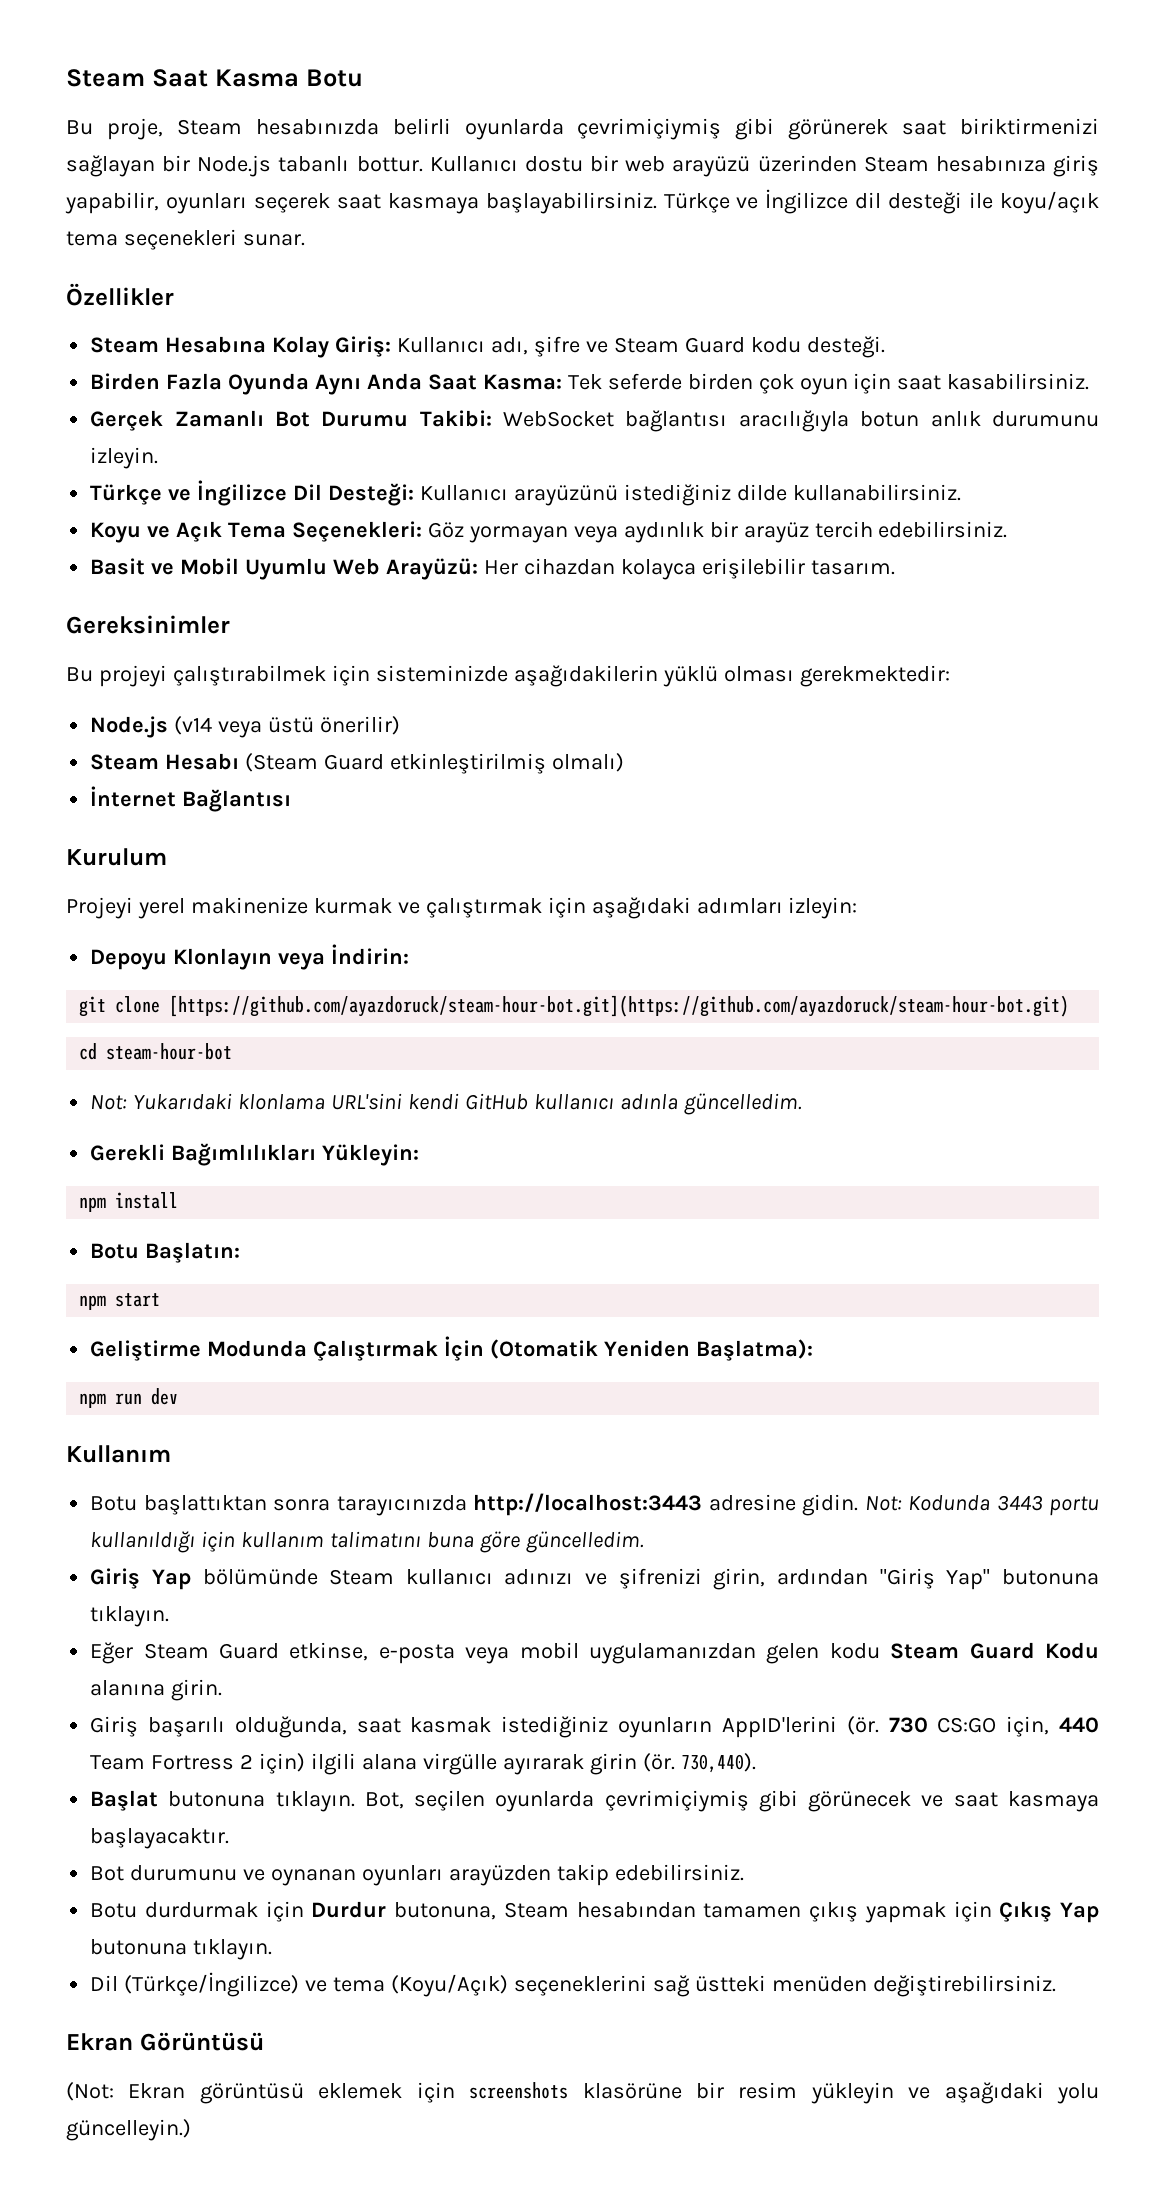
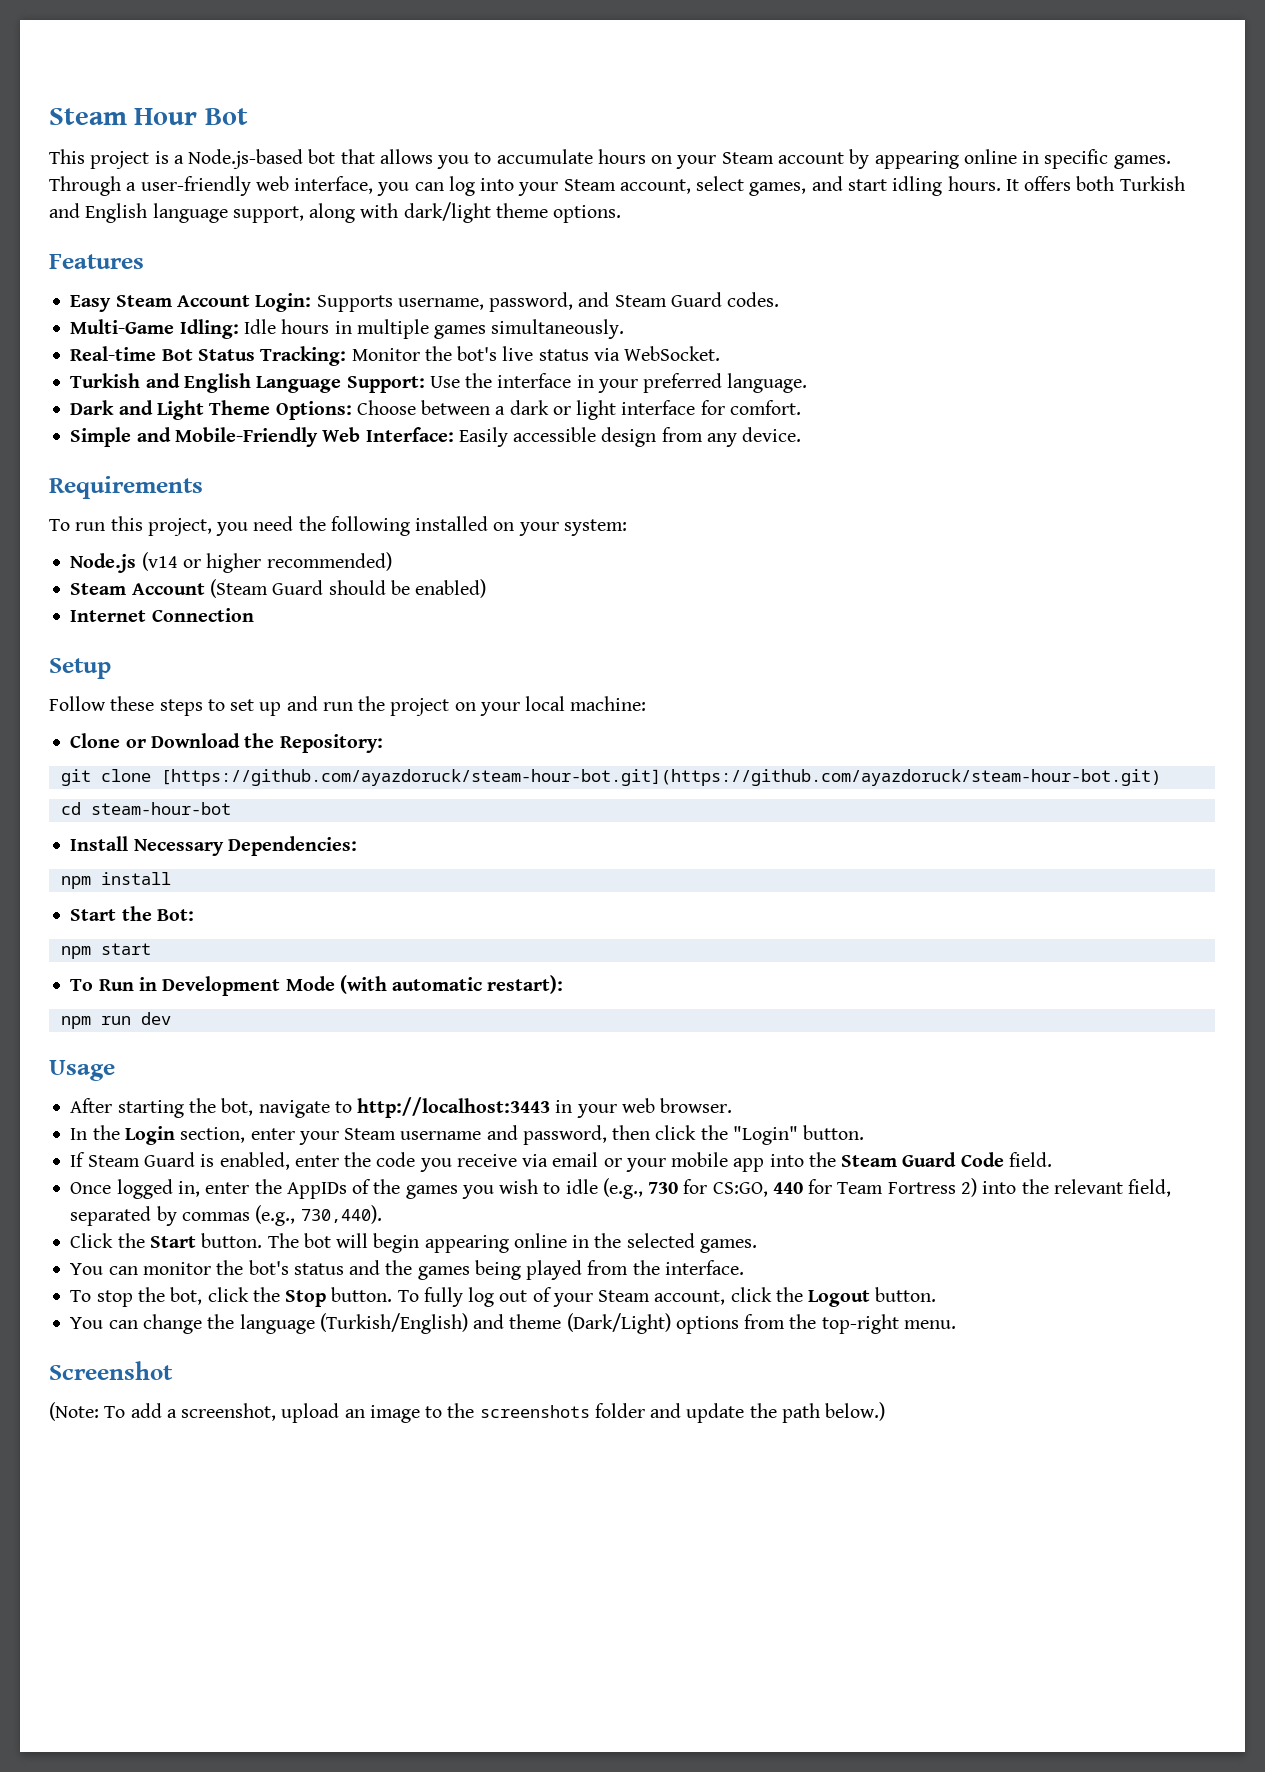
[66,69,363,87] [66,118,1099,140] [66,155,1100,177] [65,189,1099,214] [66,229,305,250] [66,283,174,306] [90,336,885,358] [90,373,1090,395] [90,410,1099,432] [90,447,159,469] [90,480,961,506] [90,521,1008,543] [90,558,895,580] [66,615,230,634] [66,665,950,687] Steam Saat Kasma Botu // Bu proje, Steam hesabınızda belirli oyunlarda çevrimiçiymiş gibi görünerek saat biriktirmenizi sağlayan bir Node.js tabanlı bottur. Kullanıcı dostu bir web arayüzü üzerinden Steam hesabınıza giriş yapabilir, oyunları seçerek saat kasmaya başlayabilirsiniz. Türkçe ve İngilizce dil desteği ile koyu/açık tema seçenekleri sunar. // Özellikler // Steam Hesabına Kolay Giriş: Kullanıcı adı, şifre ve Steam Guard kodu desteği. // Birden Fazla Oyunda Aynı Anda Saat Kasma: Tek seferde birden çok oyun için saat kasabilirsiniz. // Gerçek Zamanlı Bot Durumu Takibi: WebSocket bağlantısı aracılığıyla botun anlık durumunu izleyin. // Türkçe ve İngilizce Dil Desteği: Kullanıcı arayüzünü istediğiniz dilde kullanabilirsiniz. // Koyu ve Açık Tema Seçenekleri: Göz yormayan veya aydınlık bir arayüz tercih edebilirsiniz. // Basit ve Mobil Uyumlu Web Arayüzü: Her cihazdan kolayca erişilebilir tasarım. // Gereksinimler // Bu projeyi çalıştırabilmek için sisteminizde aşağıdakilerin yüklü olması gerekmektedir: -> [49,108,248,125] [49,149,1171,169] [49,176,1185,196] [49,202,622,223] [49,254,144,269] [70,292,780,312] [70,319,625,339] [70,346,721,366] [70,373,808,393] [70,400,801,420] [70,427,802,447] [49,476,203,499] [49,516,627,536] Steam Hour Bot // This project is a Node.js-based bot that allows you to accumulate hours on your Steam account by appearing online in specific games. Through a user-friendly web interface, you can log into your Steam account, select games, and start idling hours. It offers both Turkish and English language support, along with dark/light theme options. // Features // Easy Steam Account Login: Supports username, password, and Steam Guard codes. // Multi-Game Idling: Idle hours in multiple games simultaneously. // Real-time Bot Status Tracking: Monitor the bot's live status via WebSocket. // Turkish and English Language Support: Use the interface in your preferred language. // Dark and Light Theme Options: Choose between a dark or light interface for comfort. // Simple and Mobile-Friendly Web Interface: Easily accessible design from any device. // Requirements // To run this project, you need the following installed on your system:
[218,716,400,738] [90,753,240,770] veya üstü önerilir) // Steam Hesabı -> [182,552,392,573] [70,583,205,595] or higher recommended) // Steam Account
[389,753,624,774] [90,786,292,812] [66,848,167,866] [66,897,858,919] [90,944,410,970] etkinleştirilmiş olmalı) // İnternet Bağlantısı // Kurulum // Projeyi yerel makinenize kurmak ve çalıştırmak için aşağıdaki adımları izleyin: // Depoyu Klonlayın veya İndirin: -> [328,579,487,598] [70,608,254,622] [49,658,111,679] [49,696,647,716] [70,733,383,753] should be enabled) // Internet Connection // Setup // Follow these steps to set up and run the project on your local machine: // Clone or Download the Repository:
[90,1093,802,1115] [90,1143,420,1166] Not: Yukarıdaki klonlama URL'sini kendi GitHub kullanıcı adınla güncelledim. // Gerekli Bağımlılıkları Yükleyin: -> [70,836,357,856] Install Necessary Dependencies:
[90,1242,241,1264] Botu Başlatın: -> [70,906,194,921] Start the Bot:
[90,1336,813,1362] [79,1388,179,1408] [66,1445,171,1463] [90,1493,1099,1516] [90,1531,644,1553] [90,1568,1099,1590] [90,1606,170,1627] [90,1642,1099,1664] [90,1679,223,1701] [90,1716,1100,1738] [90,1753,756,1775] [90,1790,1099,1812] [90,1828,230,1849] [90,1864,744,1886] [90,1901,1099,1923] [90,1939,273,1960] [90,1972,1056,1997] [66,2032,264,2051] [66,2082,1099,2104] [66,2119,191,2141] Geliştirme Modunda Çalıştırmak İçin (Otomatik Yeniden Başlatma): // npm run dev // Kullanım // Botu başlattıktan sonra tarayıcınızda http://localhost:3443 adresine gidin. Not: Kodunda 3443 portu kullanıldığı için kullanım talimatını buna göre güncelledim. // Giriş Yap bölümünde Steam kullanıcı adınızı ve şifrenizi girin, ardından "Giriş Yap" butonuna tıklayın. // Eğer Steam Guard etkinse, e-posta veya mobil uygulamanızdan gelen kodu Steam Guard Kodu alanına girin. // Giriş başarılı olduğunda, saat kasmak istediğiniz oyunların AppID'lerini (ör. 730 CS:GO için, 440 Team Fortress 2 için) ilgili alana virgülle ayırarak girin (ör. 730,440). // Başlat butonuna tıklayın. Bot, seçilen oyunlarda çevrimiçiymiş gibi görünecek ve saat kasmaya başlayacaktır. // Bot durumunu ve oynanan oyunları arayüzden takip edebilirsiniz. // Botu durdurmak için Durdur butonuna, Steam hesabından tamamen çıkış yapmak için Çıkış Yap butonuna tıklayın. // Dil (Türkçe/İngilizce) ve tema (Koyu/Açık) seçeneklerini sağ üstteki menüden değiştirebilirsiniz. // Ekran Görüntüsü // (Not: Ekran görüntüsü eklemek için screenshots klasörüne bir resim yükleyin ve aşağıdaki yolu güncelleyin.) -> [70,975,564,996] [60,1012,171,1029] [49,1060,115,1081] [70,1097,733,1118] [70,1125,865,1145] [70,1152,1053,1172] [70,1178,1172,1199] [70,1205,382,1226] [70,1233,757,1253] [70,1260,744,1280] [70,1287,937,1307] [70,1313,956,1334] [49,1361,173,1380] [49,1402,886,1423] To Run in Development Mode (with automatic restart): // npm run dev // Usage // After starting the bot, navigate to http://localhost:3443 in your web browser. // In the Login section, enter your Steam username and password, then click the "Login" button. // If Steam Guard is enabled, enter the code you receive via email or your mobile app into the Steam Guard Code field. // Once logged in, enter the AppIDs of the games you wish to idle (e.g., 730 for CS:GO, 440 for Team Fortress 2) into the relevant field, separated by commas (e.g., 730,440). // Click the Start button. The bot will begin appearing online in the selected games. // You can monitor the bot's status and the games being played from the interface. // To stop the bot, click the Stop button. To fully log out of your Steam account, click the Logout button. // You can change the language (Turkish/English) and theme (Dark/Light) options from the top-right menu. // Screenshot // (Note: To add a screenshot, upload an image to the screenshots folder and update the path below.)

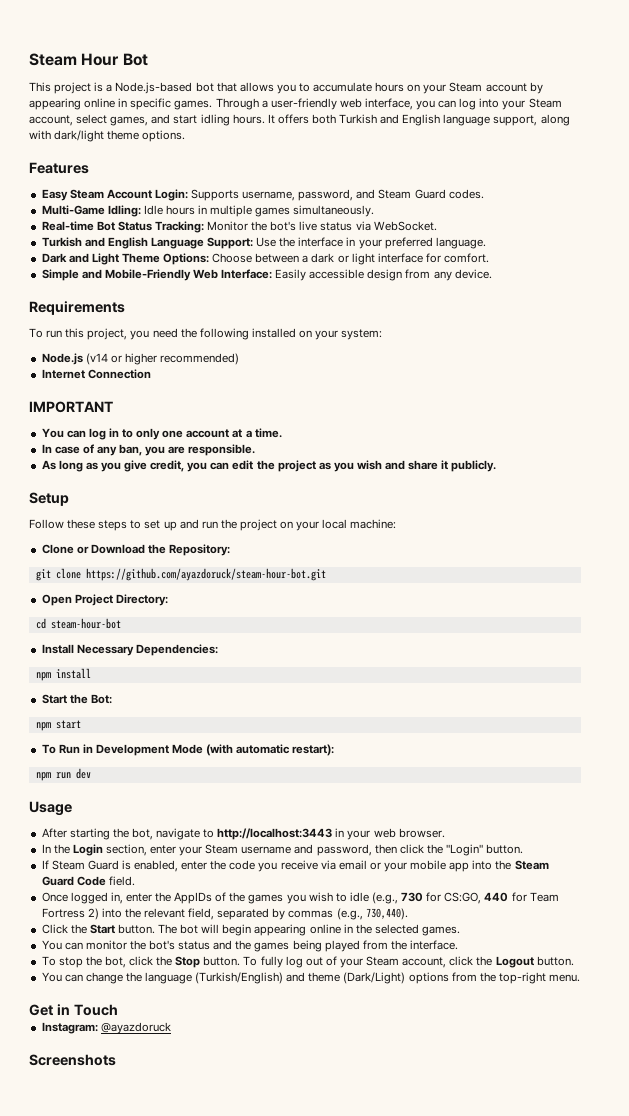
[70,579,487,598] [70,608,254,622] Steam Account (Steam Guard should be enabled) // Internet Connection -> [41,369,151,379] [29,401,113,413] [41,428,282,440] [41,444,256,456] [41,460,497,472] Internet Connection // IMPORTANT // You can log in to only one account at a time. // In case of any ban, you are responsible. // As long as you give credit, you can edit the project as you wish and share it publicly.
[160,769,1161,786] [https://github.com/ayazdoruck/steam-hour-bot.git](https://github.com/ayazdoruck/steam-hour-bot.git) -> [85,568,326,581] [41,594,168,606] https://github.com/ayazdoruck/steam-hour-bot.git // Open Project Directory:
[49,1361,173,1380] [49,1402,886,1423] Screenshot // (Note: To add a screenshot, upload an image to the screenshots folder and update the path below.) -> [29,1004,118,1016] [41,1022,171,1034] [29,1054,116,1066] Get in Touch // Instagram: @ayazdoruck // Screenshots

